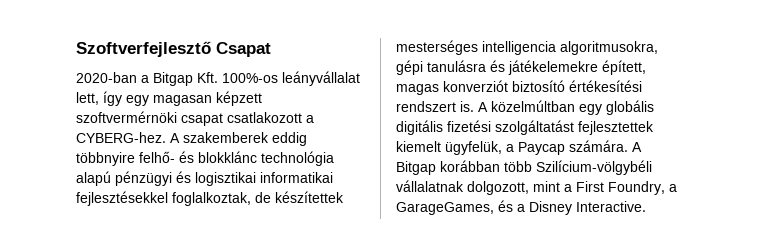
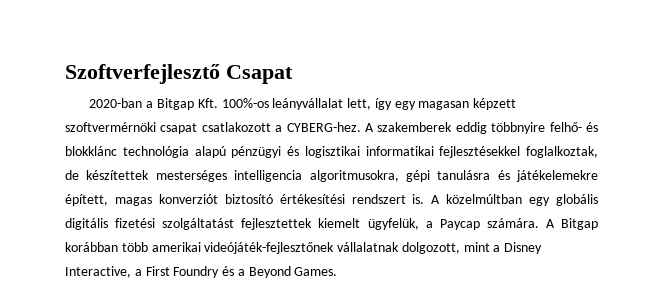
[536,160,652,175] Szilícium-völgybéli -> [151,242,335,254] amerikai videójáték-fejlesztőnek
[576,181,677,195] [396,200,646,215] First Foundry, a GarageGames, és a Disney Interactive. -> [504,242,543,254] [65,266,338,278] Disney Interactive, a First Foundry és a Beyond Games.

